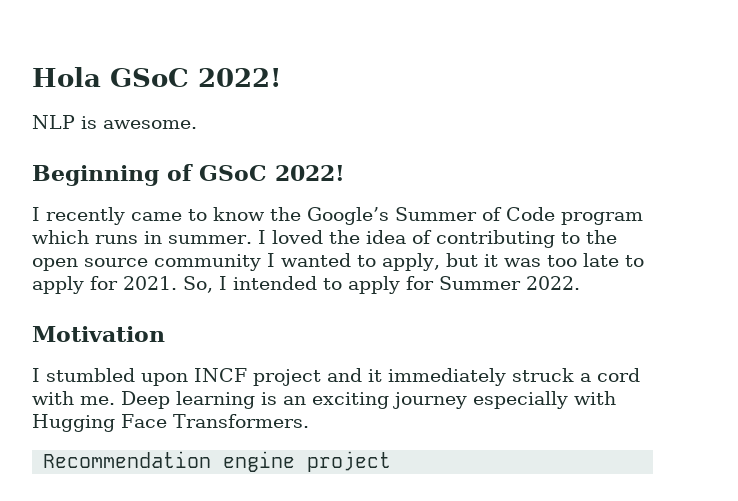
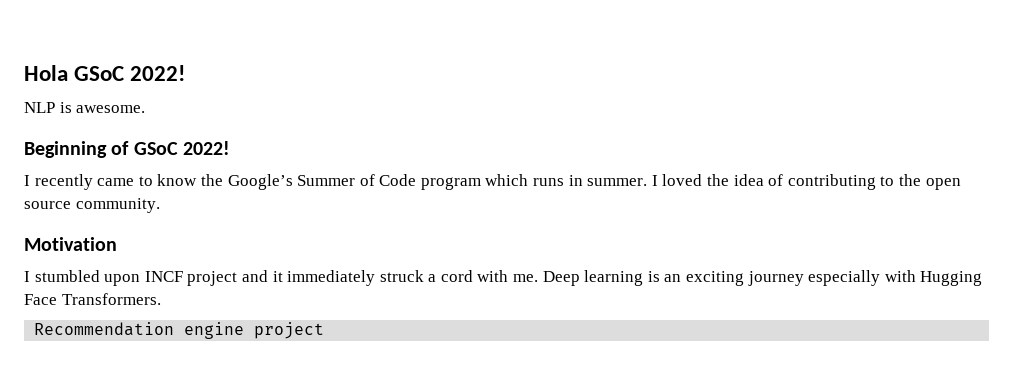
[154,253,644,271] [32,276,580,294] community I wanted to apply, but it was too late to apply for 2021. So, I intended to apply for Summer 2022. -> [75,198,160,213] community.

